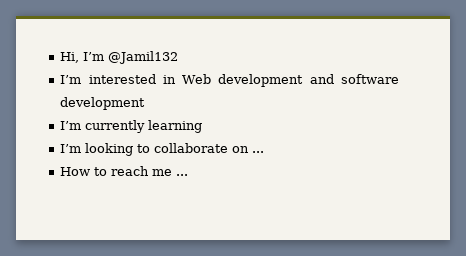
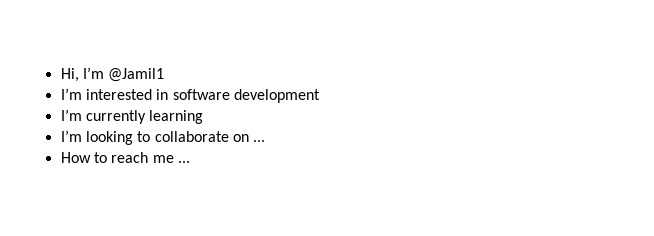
[108,51,179,64] @Jamil132 -> [108,68,165,82] @Jamil1
[182,74,334,87] Web development and -> (169, 94) none

